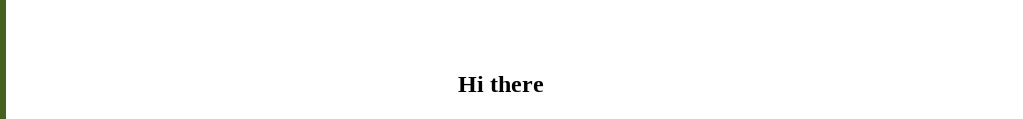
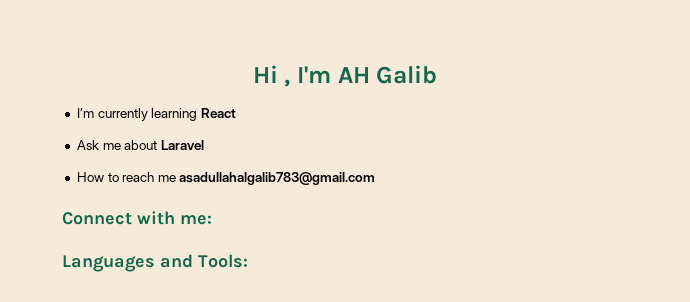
[490,76,545,92] there -> [284,65,438,87] [76,108,236,121] [76,140,204,150] [76,172,376,185] [62,211,212,225] [62,254,248,272] , I'm AH Galib // I’m currently learning React // Ask me about Laravel // How to reach me asadullahalgalib783@gmail.com // Connect with me: // Languages and Tools:

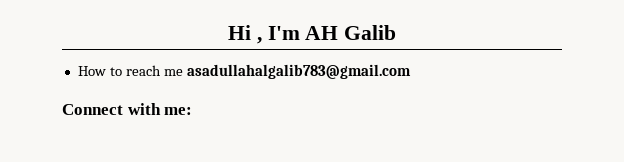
[76,108,236,121] [76,140,204,150] // I’m currently learning React // Ask me about Laravel -> (397, 32) none
[62,254,248,272] // Languages and Tools: -> (193, 111) none

